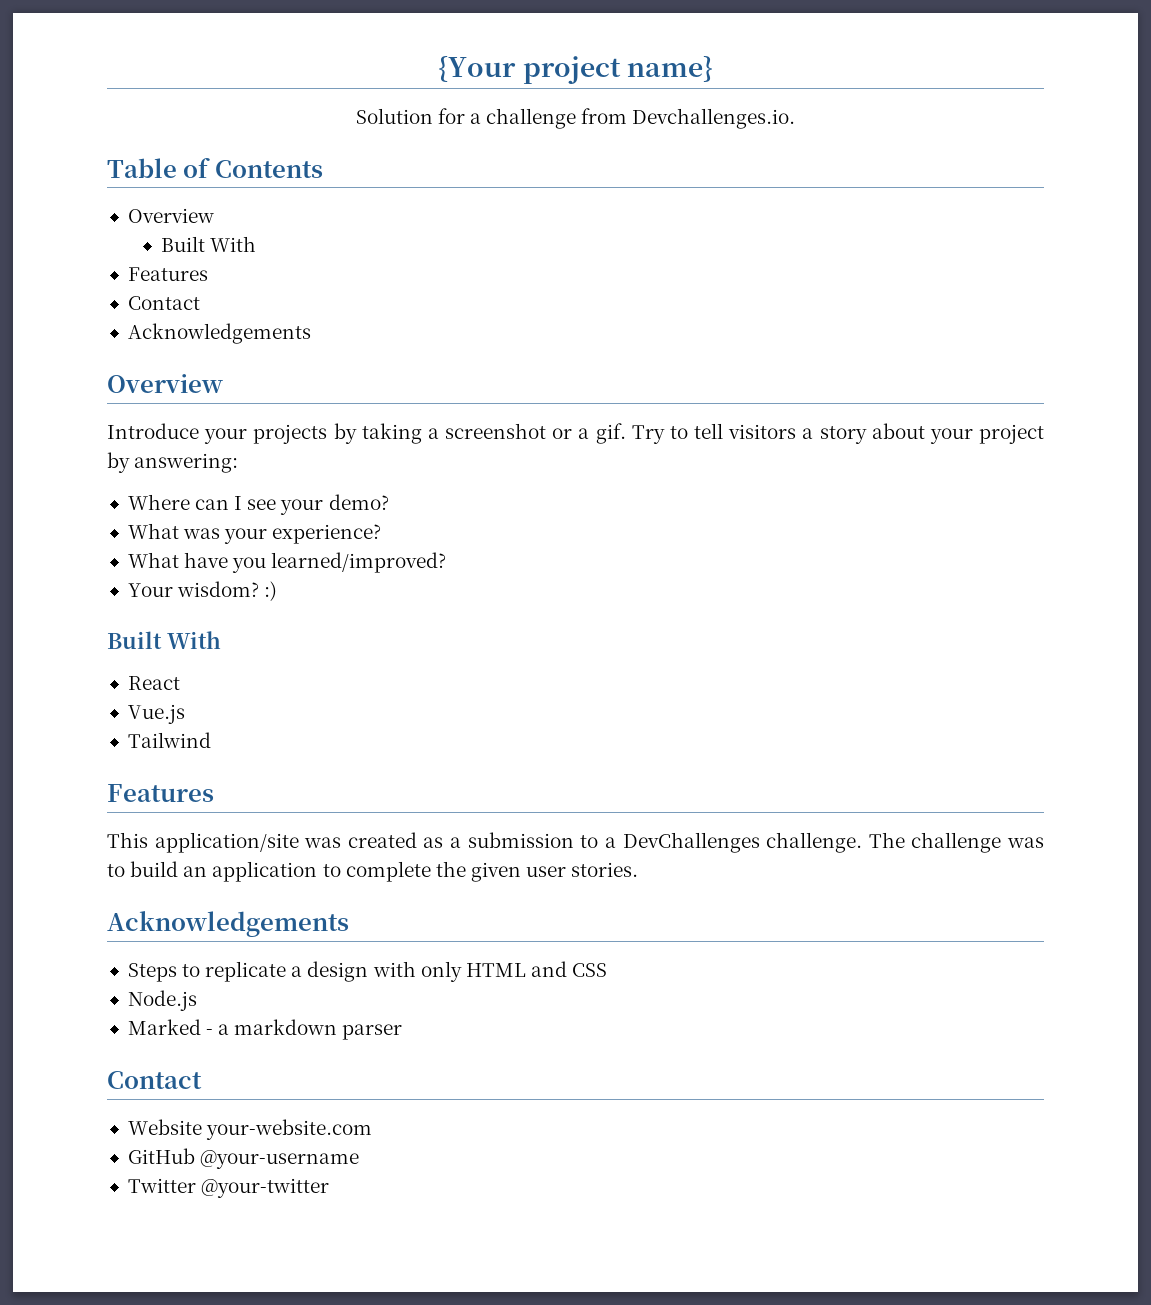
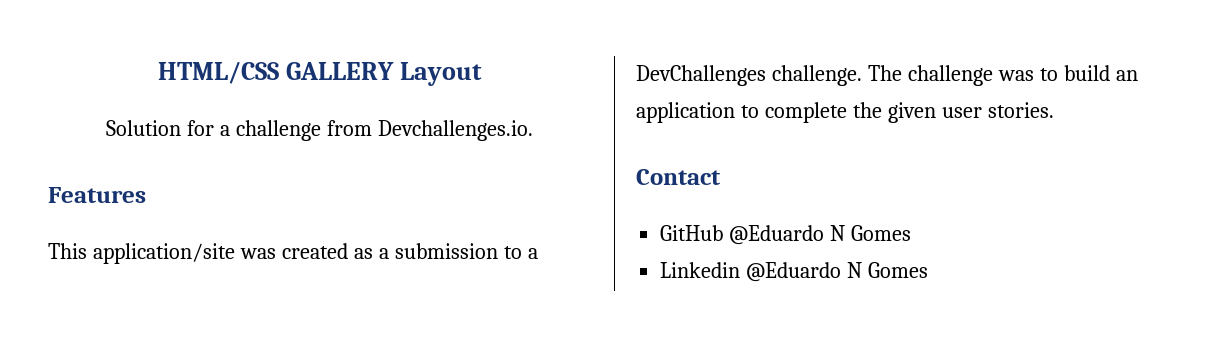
[438,56,713,84] {Your project name} -> [158,61,482,86] HTML/CSS GALLERY Layout
[107,157,323,178] [127,208,214,223] [160,236,257,252] [127,267,208,281] [127,296,200,310] [127,323,311,344] [107,374,223,393] [107,423,1044,444] [107,452,239,473] [127,494,389,515] [127,523,382,544] [127,552,447,573] [127,581,278,601] [107,631,221,649] [127,676,180,690] [127,704,185,724] [127,732,211,748] // Table of Contents // Overview // Built With // Features // Contact // Acknowledgements // Overview // Introduce your projects by taking a screenshot or a gif. Try to tell visitors a story about your project by answering: // Where can I see your demo? // What was your experience? // What have you learned/improved? // Your wisdom? :) // Built With // React // Vue.js // Tailwind -> (533, 130) none
[107,911,349,937] [127,961,608,982] [127,990,197,1011] [127,1019,403,1040] [107,1071,202,1089] [127,1119,373,1140] [127,1148,360,1169] [127,1178,330,1198] Acknowledgements // Steps to replicate a design with only HTML and CSS // Node.js // Marked - a markdown parser // Contact // Website your-website.com // GitHub @your-username // Twitter @your-twitter -> [636,169,721,185] [660,225,912,245] [660,262,929,282] Contact // GitHub @Eduardo N Gomes // Linkedin @Eduardo N Gomes

